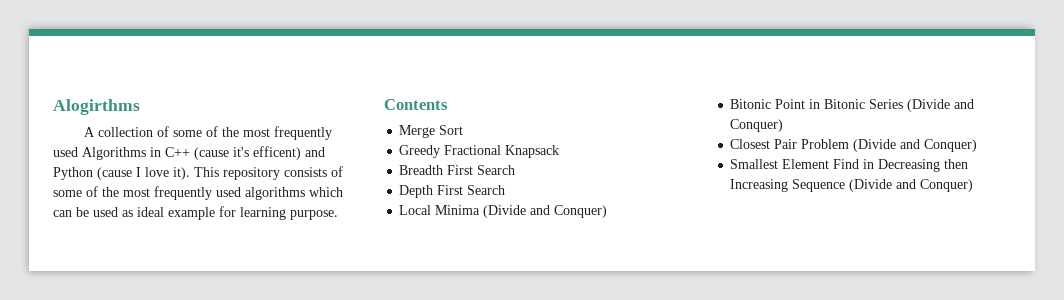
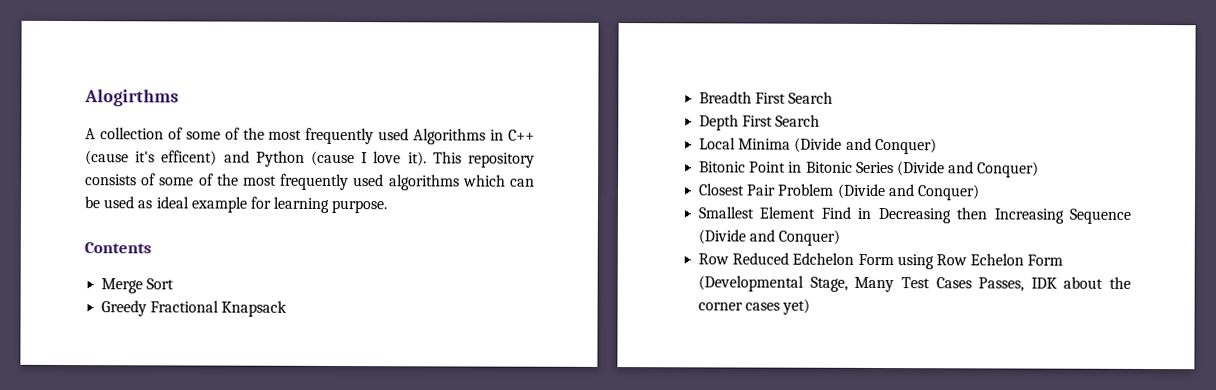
(974, 185) none -> [698,252,1064,270] [698,275,1131,293] [698,298,811,315] // Row Reduced Edchelon Form using Row Echelon Form (Developmental Stage, Many Test Cases Passes, IDK about the corner cases yet)

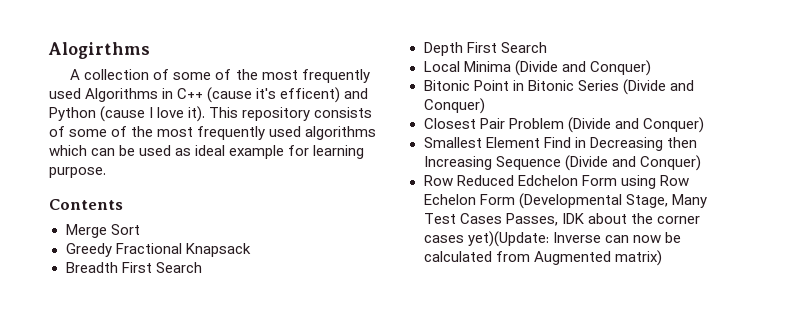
[782,298,811,315] yet) -> [467,231,681,247] [423,250,662,266] yet)(Update: Inverse can now be calculated from Augmented matrix)

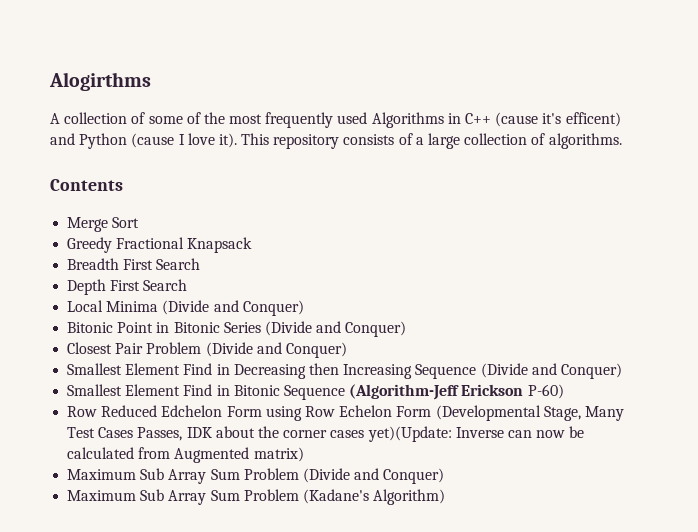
[69,126,377,140] [49,145,365,159] [49,167,106,178] some of the most frequently used algorithms which can be used as ideal example for learning purpose. -> [415,133,622,149] a large collection of algorithms.
(701, 163) none -> [67,384,564,400] // Smallest Element Find in Bitonic Sequence (Algorithm-Jeff Erickson P-60)
(662, 258) none -> [67,468,445,484] [67,489,446,505] // Maximum Sub Array Sum Problem (Divide and Conquer) // Maximum Sub Array Sum Problem (Kadane's Algorithm)

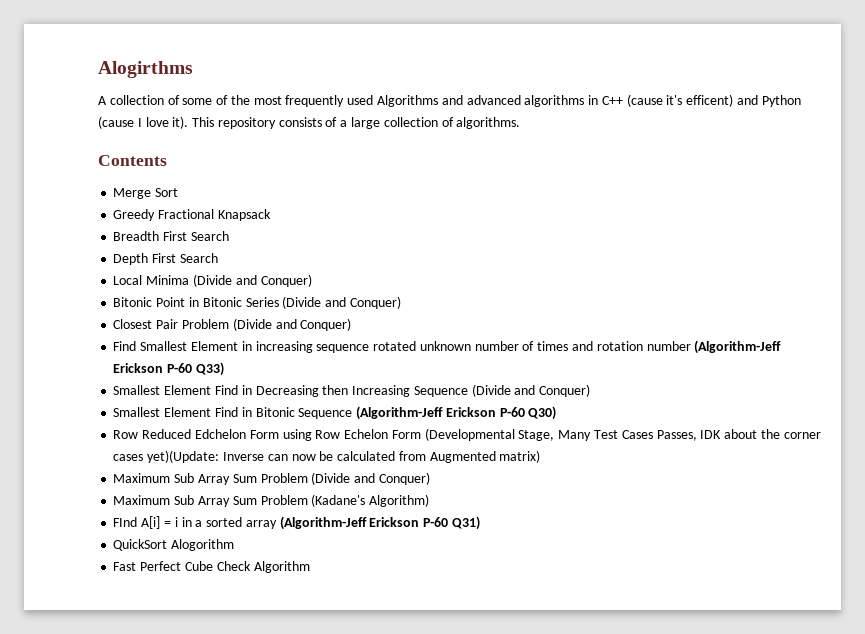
(444, 120) none -> [441,95,585,107] and advanced algorithms
(347, 350) none -> [113,340,782,354] [113,362,224,376] // Find Smallest Element in increasing sequence rotated unknown number of times and rotation number (Algorithm-Jeff Erickson P-60 Q33)
[527,384,564,399] P-60) -> [499,406,557,420] P-60 Q30)
(446, 497) none -> [113,516,480,530] [113,539,235,551] [113,561,310,573] // FInd A[i] = i in a sorted array (Algorithm-Jeff Erickson P-60 Q31) // QuickSort Alogorithm // Fast Perfect Cube Check Algorithm

